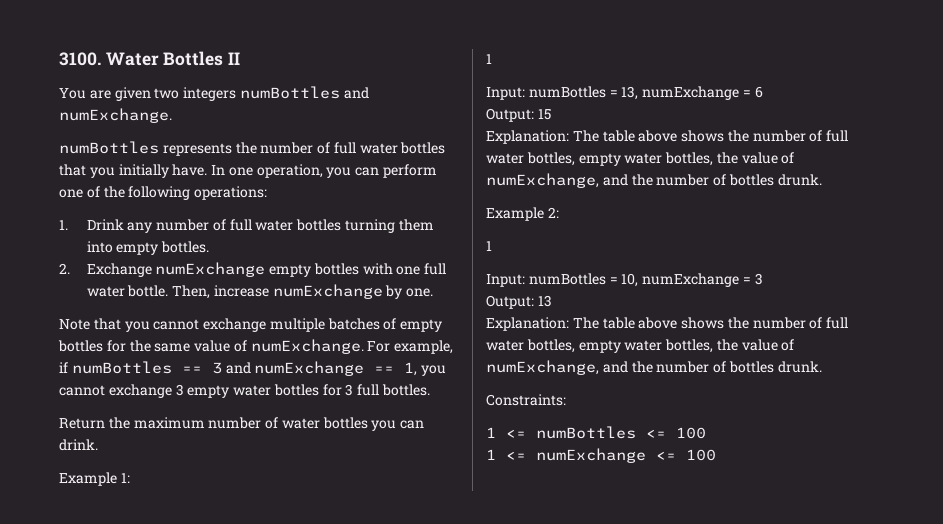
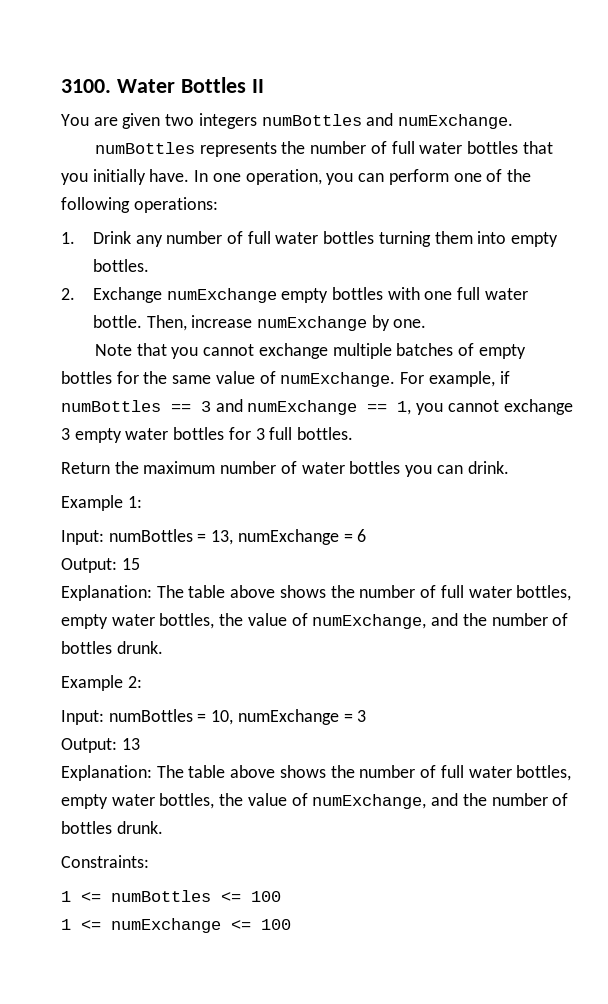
[486,54,492,64] // 1 -> (142, 502) none
[486,241,492,251] // 1 -> (142, 682) none

